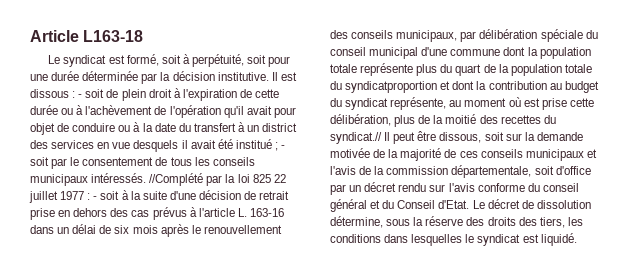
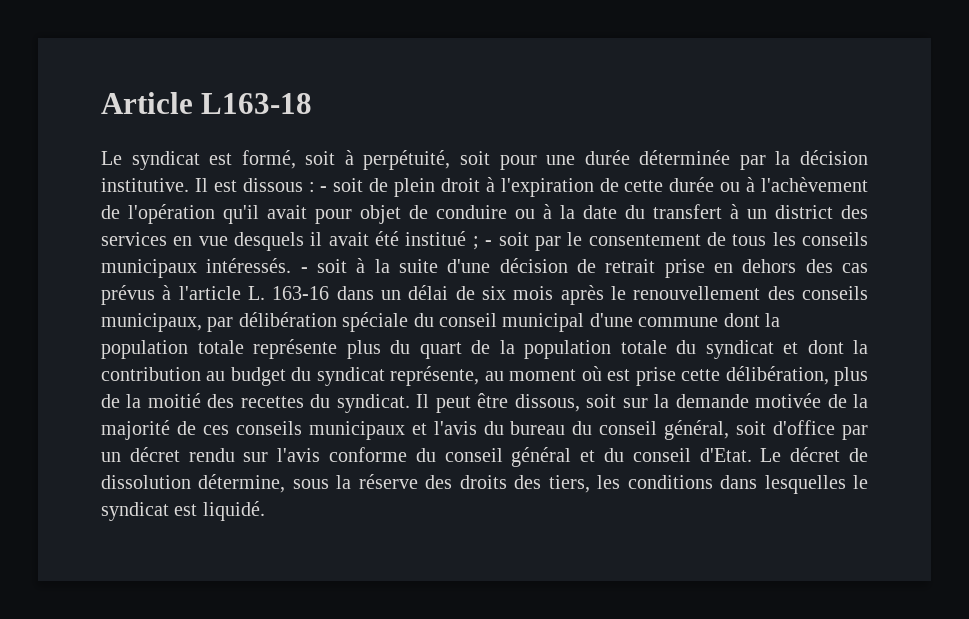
[149,173,286,186] [29,191,91,203] //Complété par la loi 825 22 juillet 1977 : -> (292, 265) none
[345,81,438,93] syndicatproportion -> [705,340,774,359] syndicat
[330,132,382,144] syndicat.// -> [336,394,410,413] syndicat.
[359,165,532,178] de la commission départementale, -> [483,420,730,440] du bureau du conseil général,
[397,200,436,209] Conseil -> [632,448,691,462] conseil

